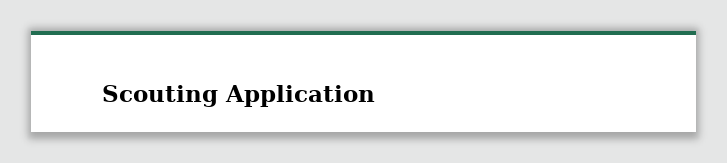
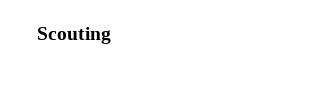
[225,85,375,107] Application -> (111, 35) none

